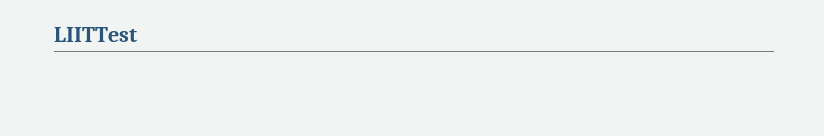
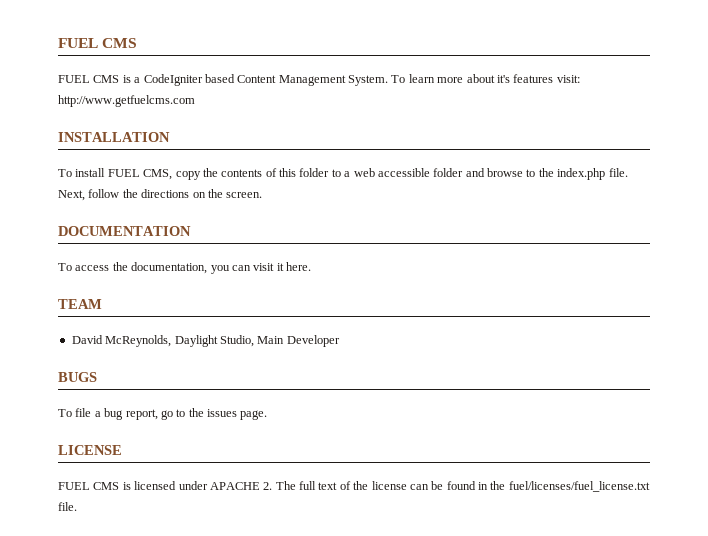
[54,27,137,42] LIITTest -> [58,38,138,48] [58,74,580,86] [58,95,195,107] [58,132,170,142] [58,168,628,180] [58,189,263,201] [58,226,191,236] [58,262,311,274] [58,299,102,309] [71,335,340,347] [58,372,97,382] [58,408,268,420] [58,445,122,455] [58,481,650,492] [58,502,77,511] FUEL CMS // FUEL CMS is a CodeIgniter based Content Management System. To learn more about it's features visit: http://www.getfuelcms.com // INSTALLATION // To install FUEL CMS, copy the contents of this folder to a web accessible folder and browse to the index.php file. Next, follow the directions on the screen. // DOCUMENTATION // To access the documentation, you can visit it here. // TEAM // David McReynolds, Daylight Studio, Main Developer // BUGS // To file a bug report, go to the issues page. // LICENSE // FUEL CMS is licensed under APACHE 2. The full text of the license can be found in the fuel/licenses/fuel_license.txt file.

